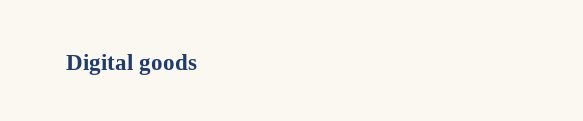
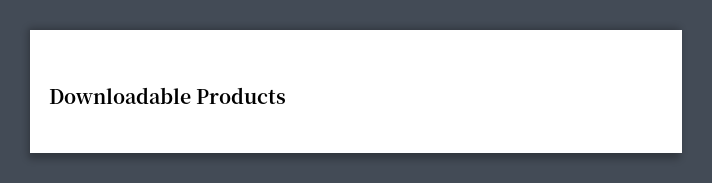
[66,54,198,75] Digital goods -> [49,87,287,104] Downloadable Products

